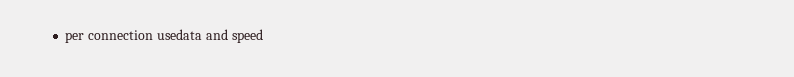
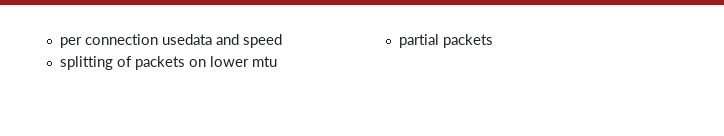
(263, 36) none -> [59,56,277,70] [398,34,493,48] // splitting of packets on lower mtu // partial packets

